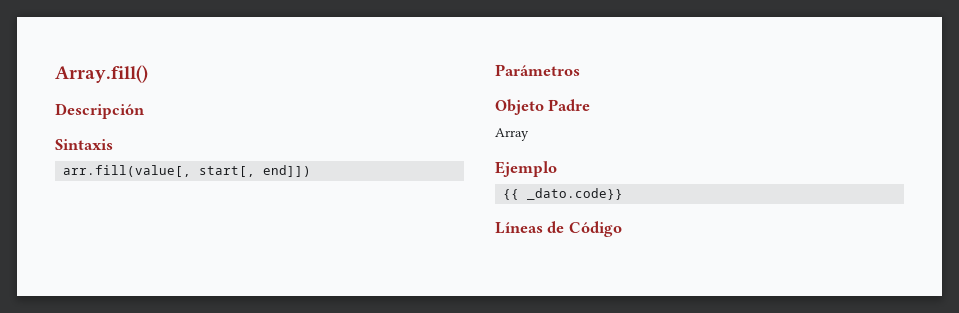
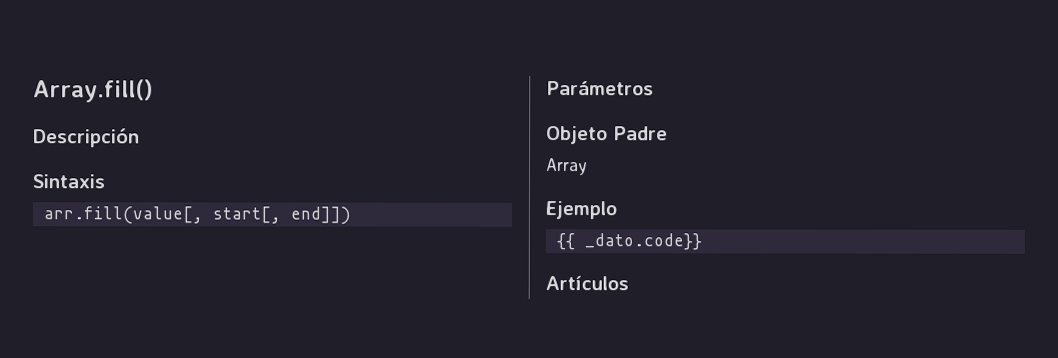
[495,221,622,237] Líneas de Código -> [545,275,629,291] Artículos

